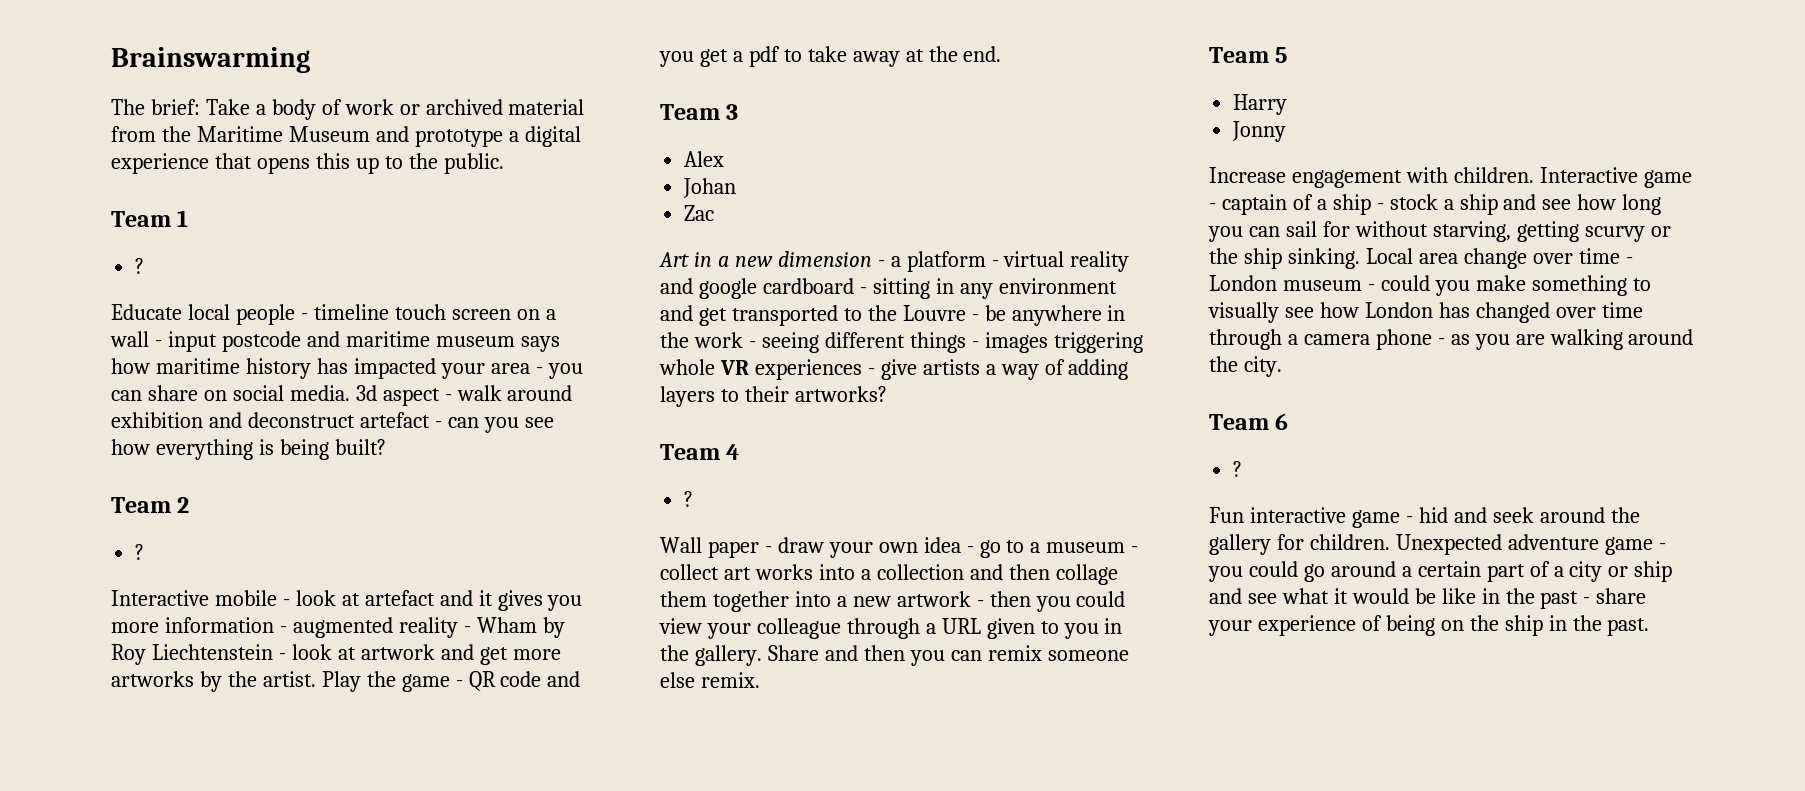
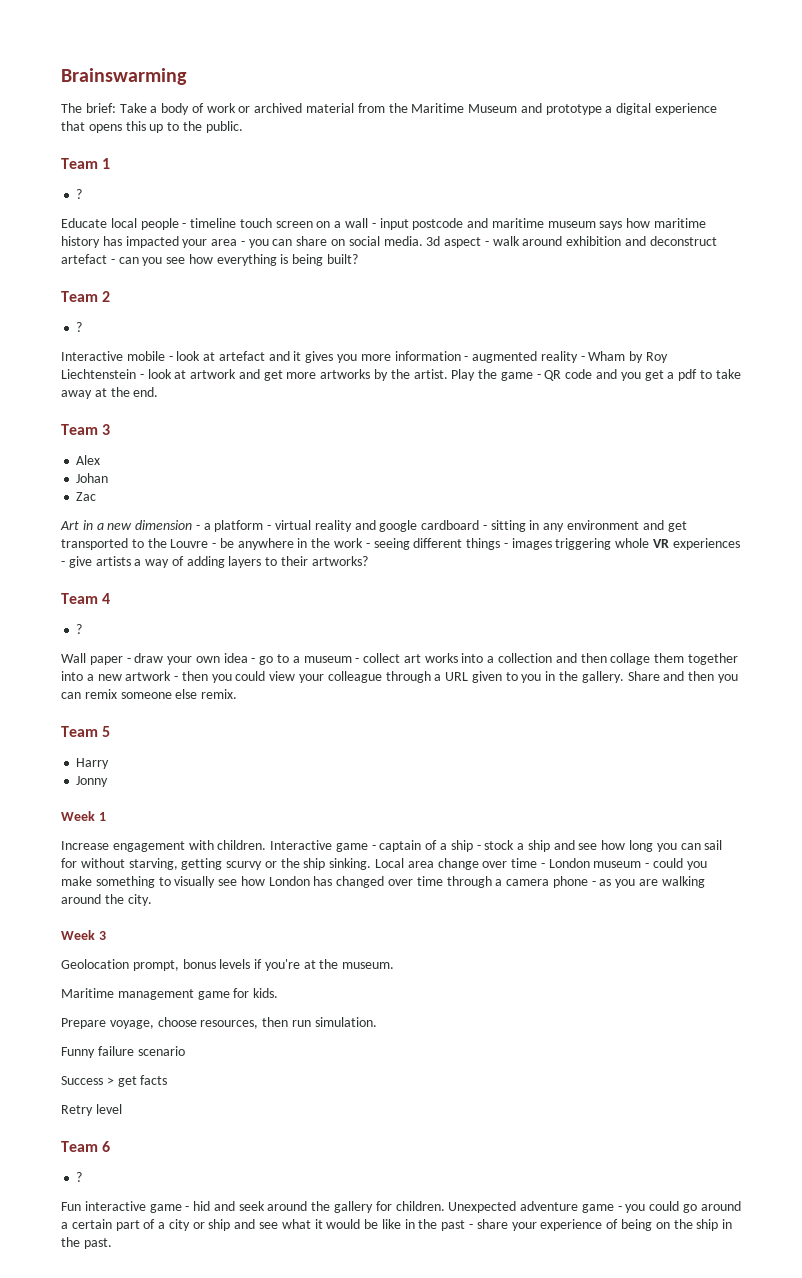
(1287, 131) none -> [61,811,106,821] // Week 1
(1282, 366) none -> [61,930,106,940] [61,959,395,971] [61,988,279,1000] [61,1017,377,1029] [61,1046,185,1058] [61,1075,168,1087] [61,1104,122,1116] // Week 3 // Geolocation prompt, bonus levels if you're at the museum. // Maritime management game for kids. // Prepare voyage, choose resources, then run simulation. // Funny failure scenario // Success > get facts // Retry level

